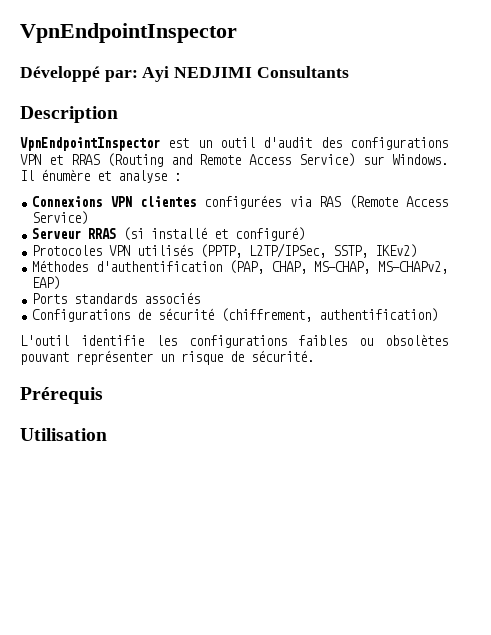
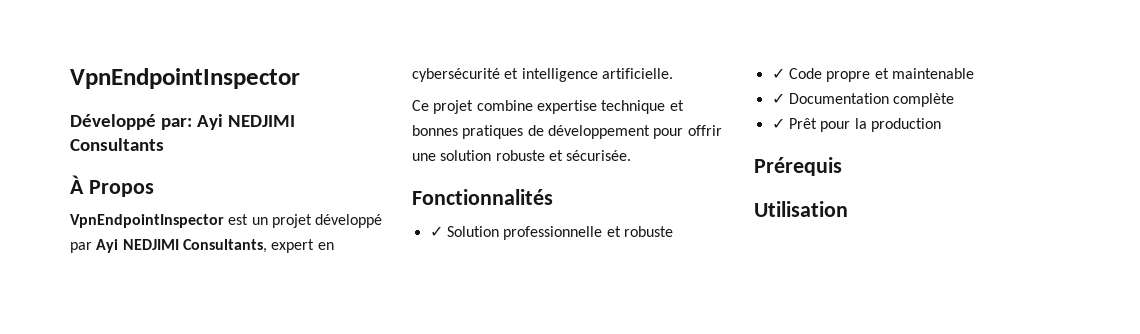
[20,106,118,123] Description -> [70,175,154,197] À Propos
[220,137,448,150] [20,153,449,167] [20,169,181,183] [32,195,448,209] [32,211,89,225] [32,227,306,241] [32,243,418,258] [32,260,448,274] [32,276,61,290] [32,292,201,304] [32,308,439,322] [20,334,448,348] [20,350,314,365] outil d'audit des configurations VPN et RRAS (Routing and Remote Access Service) sur Windows. Il énumère et analyse : // Connexions VPN clientes configurées via RAS (Remote Access Service) // Serveur RRAS (si installé et configuré) // Protocoles VPN utilisés (PPTP, L2TP/IPSec, SSTP, IKEv2) // Méthodes d'authentification (PAP, CHAP, MS-CHAP, MS-CHAPv2, EAP) // Ports standards associés // Configurations de sécurité (chiffrement, authentification) // L'outil identifie les configurations faibles ou obsolètes pouvant représenter un risque de sécurité. -> [271,214,383,228] [70,239,334,253] [412,68,673,82] [412,100,684,114] [412,125,722,139] [412,150,632,161] [412,189,553,205] [429,226,673,240] [771,68,974,82] [771,93,955,107] [771,118,941,132] projet développé par Ayi NEDJIMI Consultants, expert en cybersécurité et intelligence artificielle. // Ce projet combine expertise technique et bonnes pratiques de développement pour offrir une solution robuste et sécurisée. // Fonctionnalités // ✓ Solution professionnelle et robuste // ✓ Code propre et maintenable // ✓ Documentation complète // ✓ Prêt pour la production

